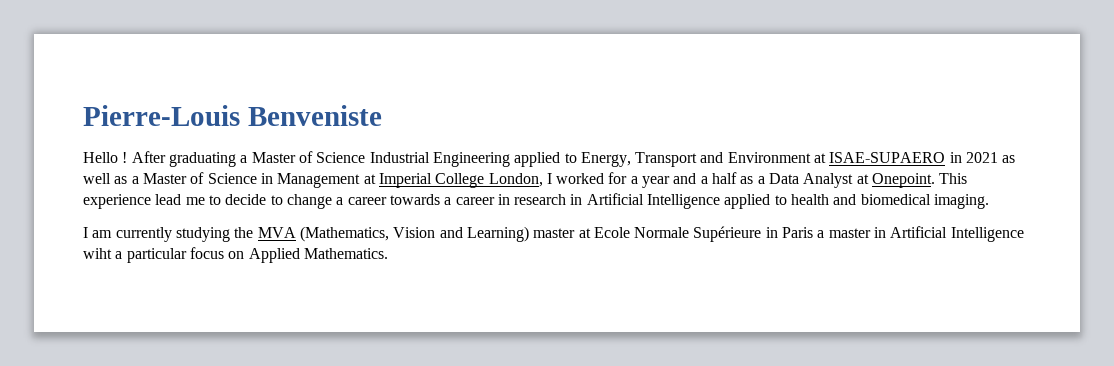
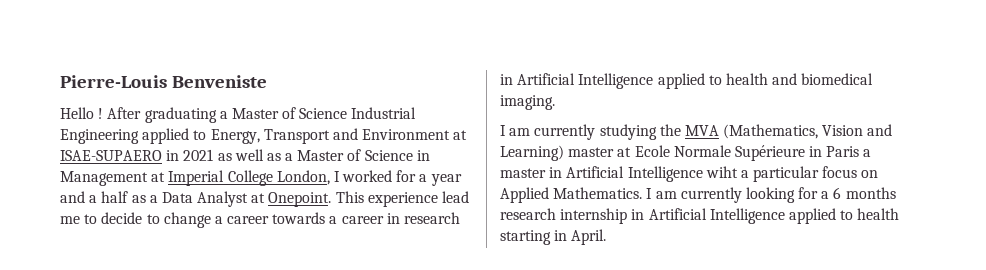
(388, 253) none -> [646,187,896,203] [500,208,900,224] [500,229,607,245] I am currently looking for a 6 months research internship in Artificial Intelligence applied to health starting in April.

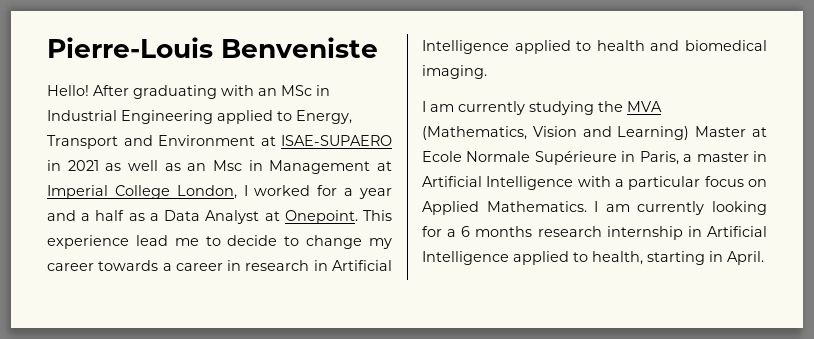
[60,107,348,123] Hello ! After graduating a Master of Science -> [47,85,330,99] Hello! After graduating with an MSc in
[285,149,413,161] a Master of Science -> [187,160,242,171] an Msc
[214,216,223,224] a -> [369,238,392,249] my
[568,147,615,157] master -> [695,126,747,137] Master
[826,146,860,157] Paris -> [639,151,679,165] Paris,
[705,166,738,178] wiht -> [577,176,611,187] with
[857,208,900,220] health -> [592,251,643,265] health,

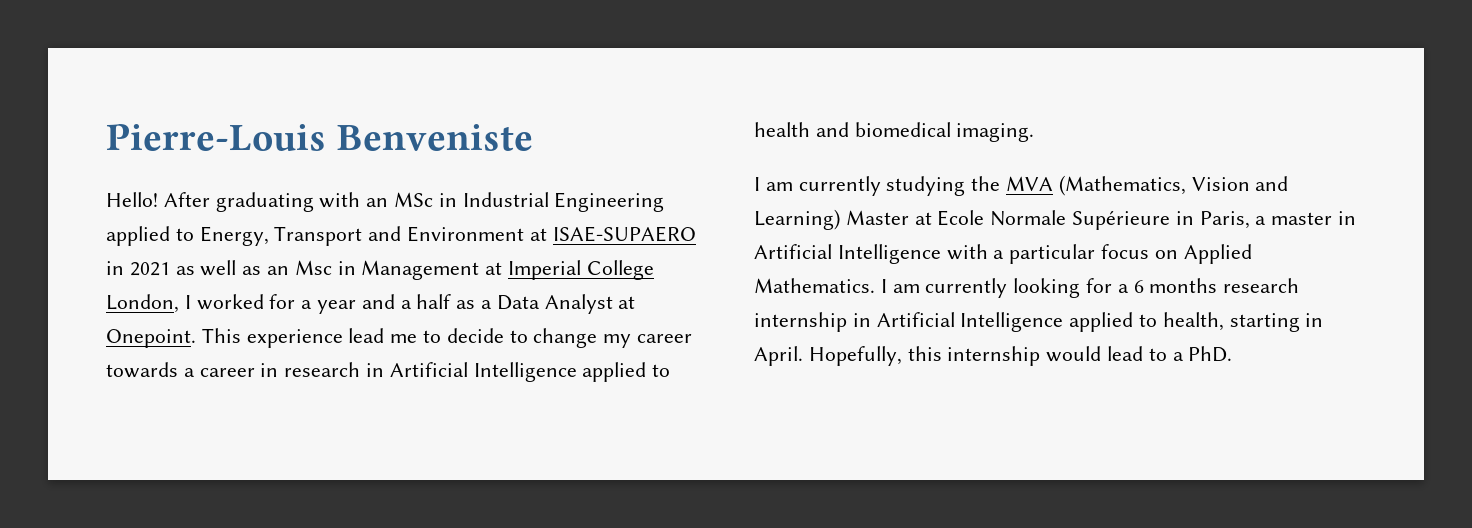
(764, 258) none -> [808,346,1233,366] Hopefully, this internship would lead to a PhD.

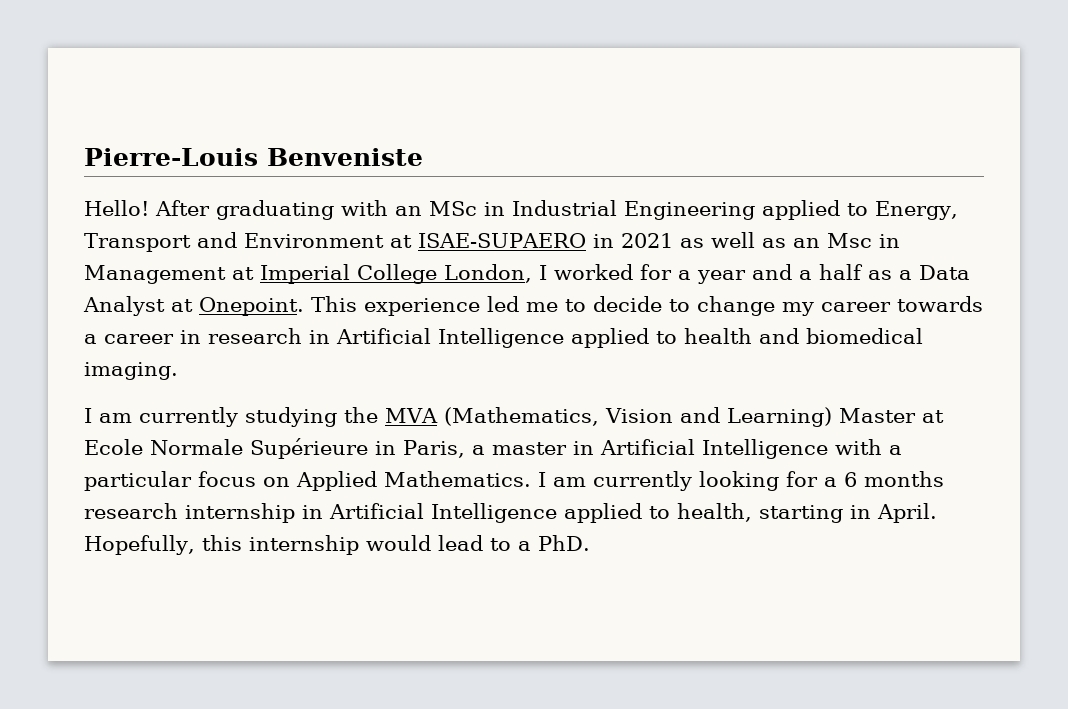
[348,328,385,343] lead -> [487,296,519,312] led

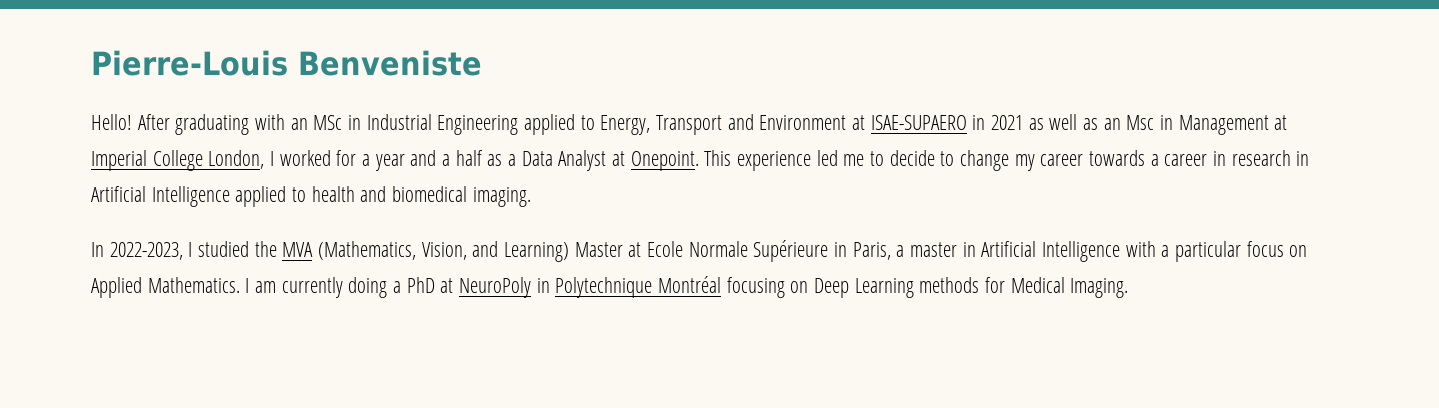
[84,407,337,427] I am currently studying -> [91,241,250,260] In 2022-2023, I studied
[604,408,673,423] Vision -> [421,242,467,260] Vision,
[699,471,944,491] [84,503,937,523] [84,535,590,555] looking for a 6 months research internship in Artificial Intelligence applied to health, starting in April. Hopefully, this internship would lead to a PhD. -> [348,276,1129,298] doing a PhD at NeuroPoly in Polytechnique Montréal focusing on Deep Learning methods for Medical Imaging.

